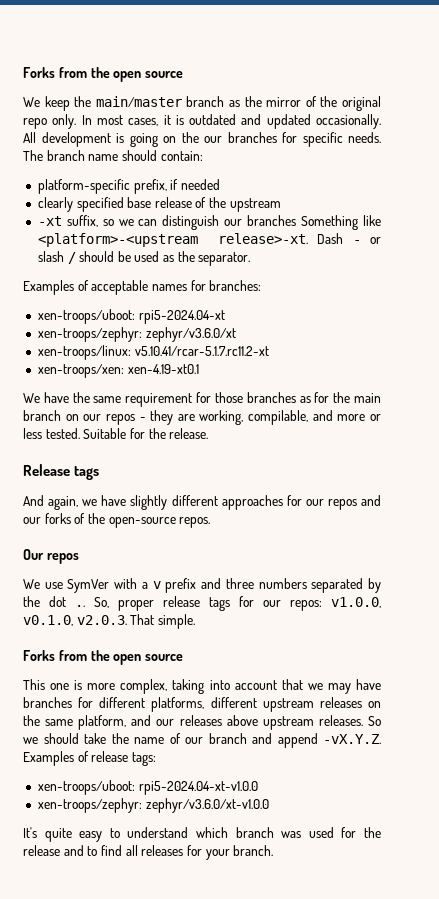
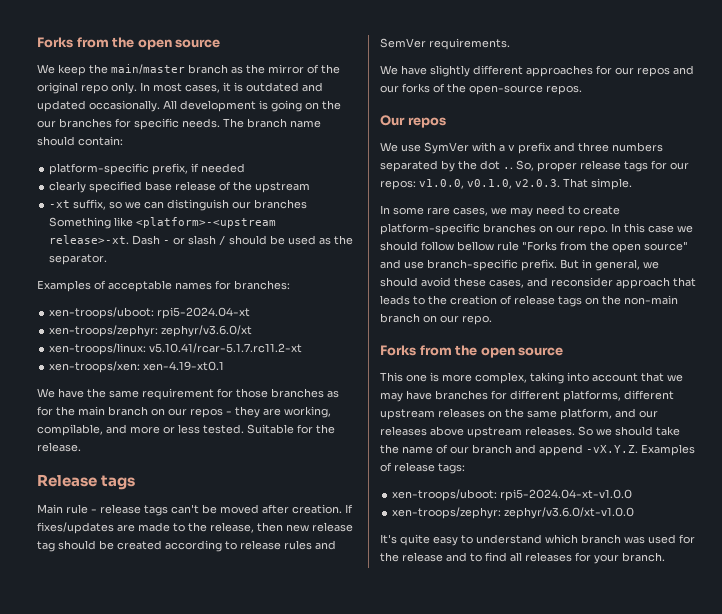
[23,495,98,510] And again, we -> [37,504,353,516] [37,522,353,534] [37,540,336,552] [380,38,510,50] [380,65,398,75] Main rule - release tags can't be moved after creation. If fixes/updates are made to the release, then new release tag should be created according to release rules and SemVer requirements. // We
(195, 621) none -> [380,205,620,217] [380,223,693,235] [380,241,688,253] [380,259,659,271] [380,277,696,289] [380,295,678,307] [380,313,492,325] // In some rare cases, we may need to create platform-specific branches on our repo. In this case we should follow bellow rule "Forks from the open source" and use branch-specific prefix. But in general, we should avoid these cases, and reconsider approach that leads to the creation of release tags on the non-main branch on our repo.

